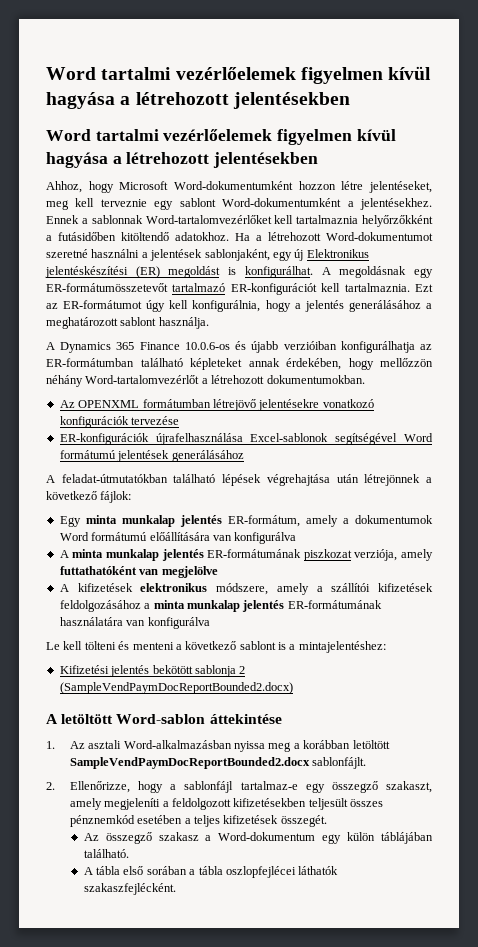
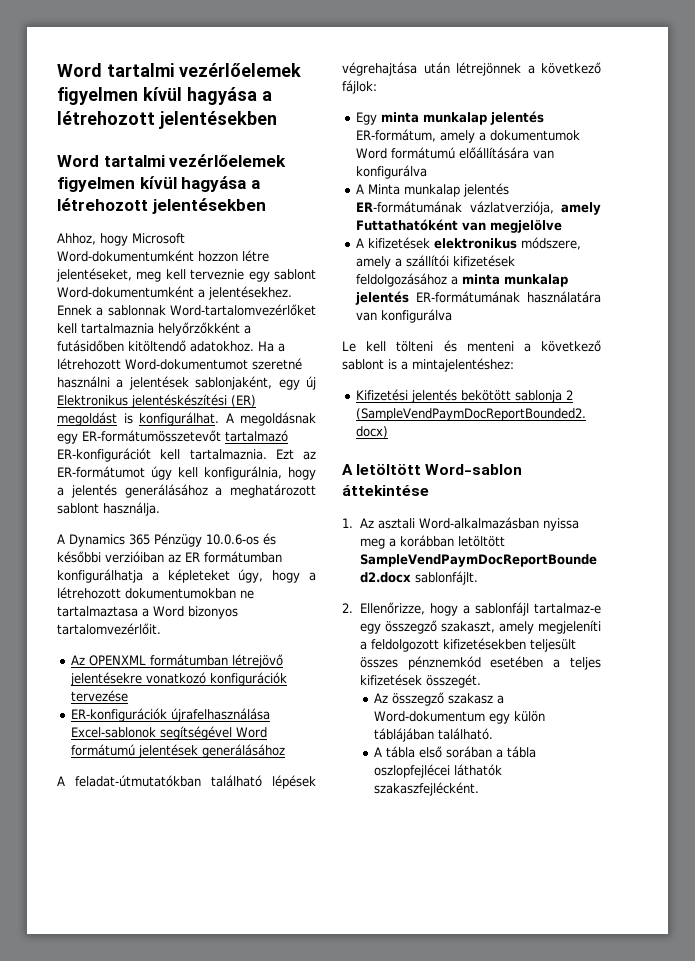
[139,342,180,350] Finance -> [154,533,202,547] Pénzügy
[251,341,433,353] [46,358,433,370] [46,375,365,387] újabb verzióiban konfigurálhatja az ER-formátumban található képleteket annak érdekében, hogy mellőzzön néhány Word-tartalomvezérlőt a létrehozott dokumentumokban. -> [57,551,282,563] [57,569,316,583] [57,587,254,599] [57,606,238,619] [57,623,161,635] későbbi verzióiban az ER formátumban konfigurálhatja a képleteket úgy, hogy a létrehozott dokumentumokban ne tartalmaztasa a Word bizonyos tartalomvezérlőit.
[72,549,433,561] [59,566,137,575] minta munkalap jelentés ER-formátumának piszkozat verziója, amely futtathatóként -> [368,183,510,197] [356,201,601,215] [356,219,459,231] Minta munkalap jelentés ER-formátumának vázlatverziója, amely Futtathatóként

